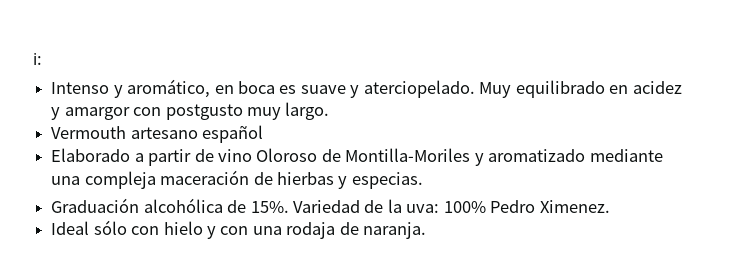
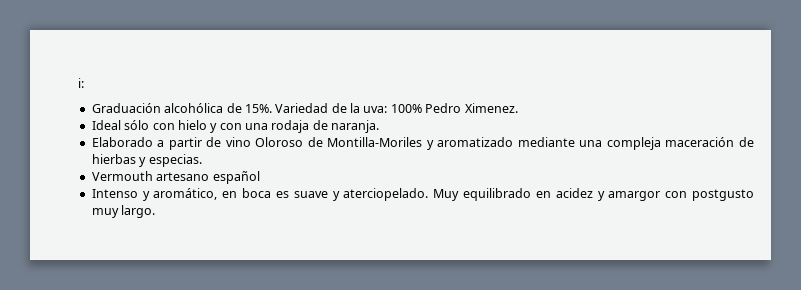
[51,79,682,98] [51,102,330,120] [51,125,264,143] [51,148,663,166] [51,170,423,189] // Intenso y aromático, en boca es suave y aterciopelado. Muy equilibrado en acidez y amargor con postgusto muy largo. // Vermouth artesano español // Elaborado a partir de vino Oloroso de Montilla-Moriles y aromatizado mediante una compleja maceración de hierbas y especias. -> (84, 83) none
(427, 230) none -> [91,137,754,150] [91,154,202,167] [91,171,260,184] [91,188,754,201] [91,205,156,218] // Elaborado a partir de vino Oloroso de Montilla-Moriles y aromatizado mediante una compleja maceración de hierbas y especias. // Vermouth artesano español // Intenso y aromático, en boca es suave y aterciopelado. Muy equilibrado en acidez y amargor con postgusto muy largo.

